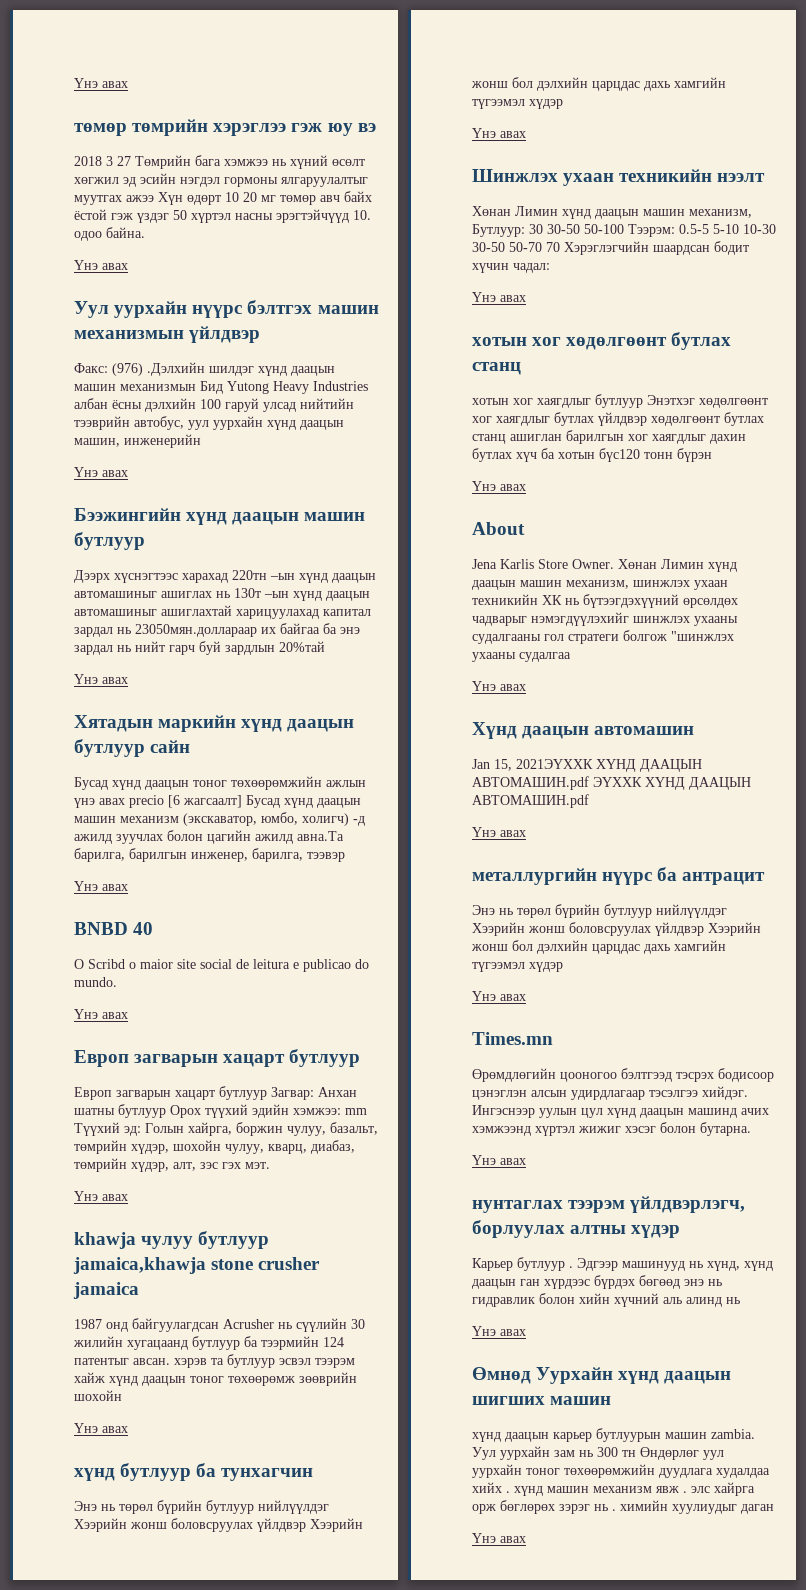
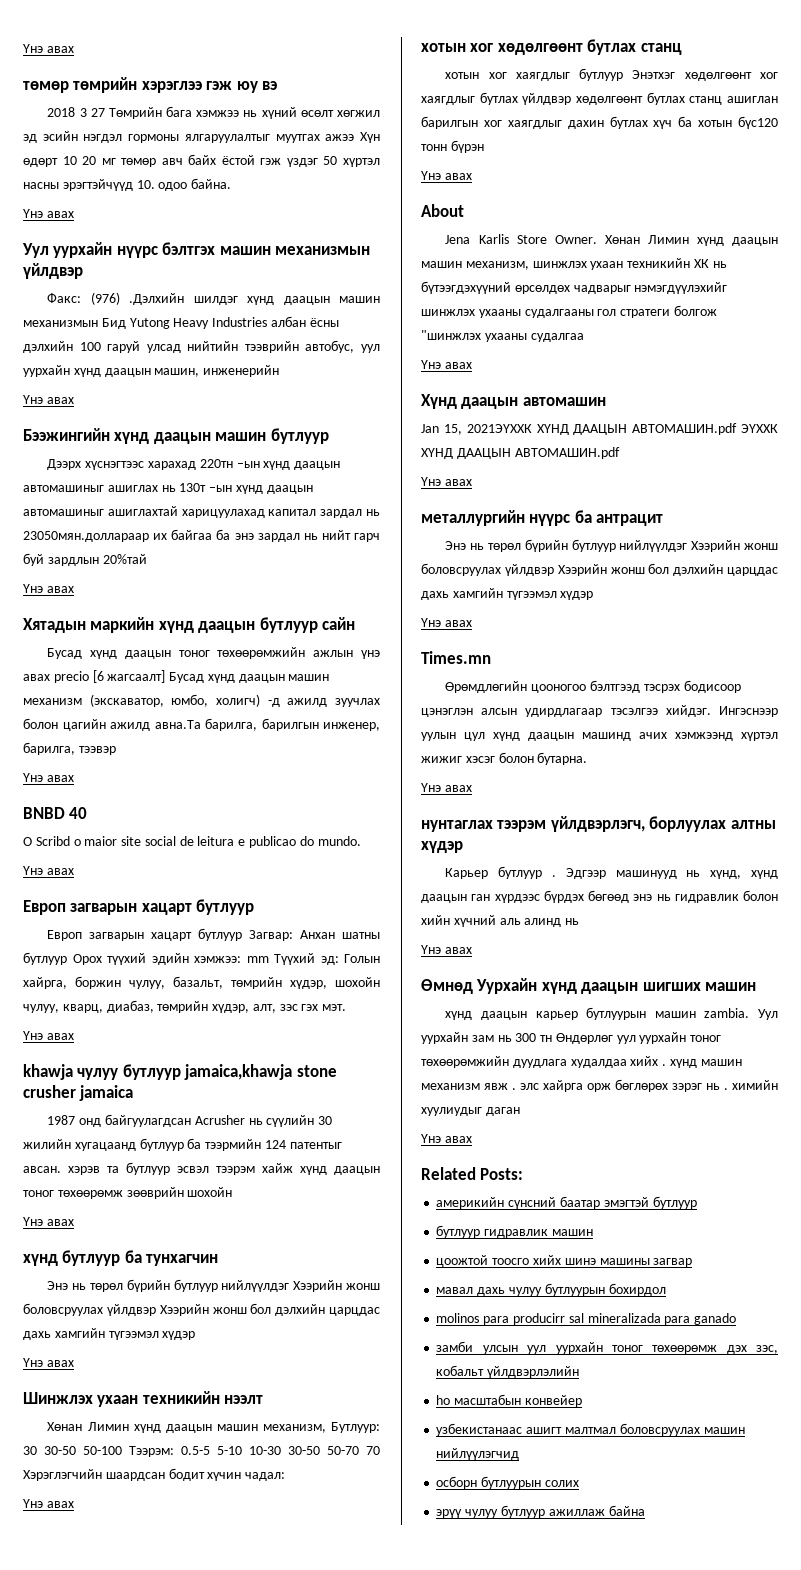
(526, 1539) none -> [421,1167,524,1180] [436,1196,697,1209] [436,1225,593,1238] [436,1255,693,1267] [436,1283,666,1296] [436,1313,737,1325] [436,1341,778,1354] [436,1365,580,1378] [436,1394,582,1407] [436,1423,745,1436] [436,1448,520,1460] [436,1476,579,1489] [436,1505,645,1518] // Related Posts: // америкийн сүнсний баатар эмэгтэй бутлуур // бутлуур гидравлик машин // цоожтой тоосго хийх шинэ машины загвар // мавал дахь чулуу бутлуурын бохирдол // molinos para producirr sal mineralizada para ganado // замби улсын уул уурхайн тоног төхөөрөмж дэх зэс, кобальт үйлдвэрлэлийн // ho масштабын конвейер // узбекистанаас ашигт малтмал боловсруулах машин нийлүүлэгчид // осборн бутлуурын солих // эрүү чулуу бутлуур ажиллаж байна

